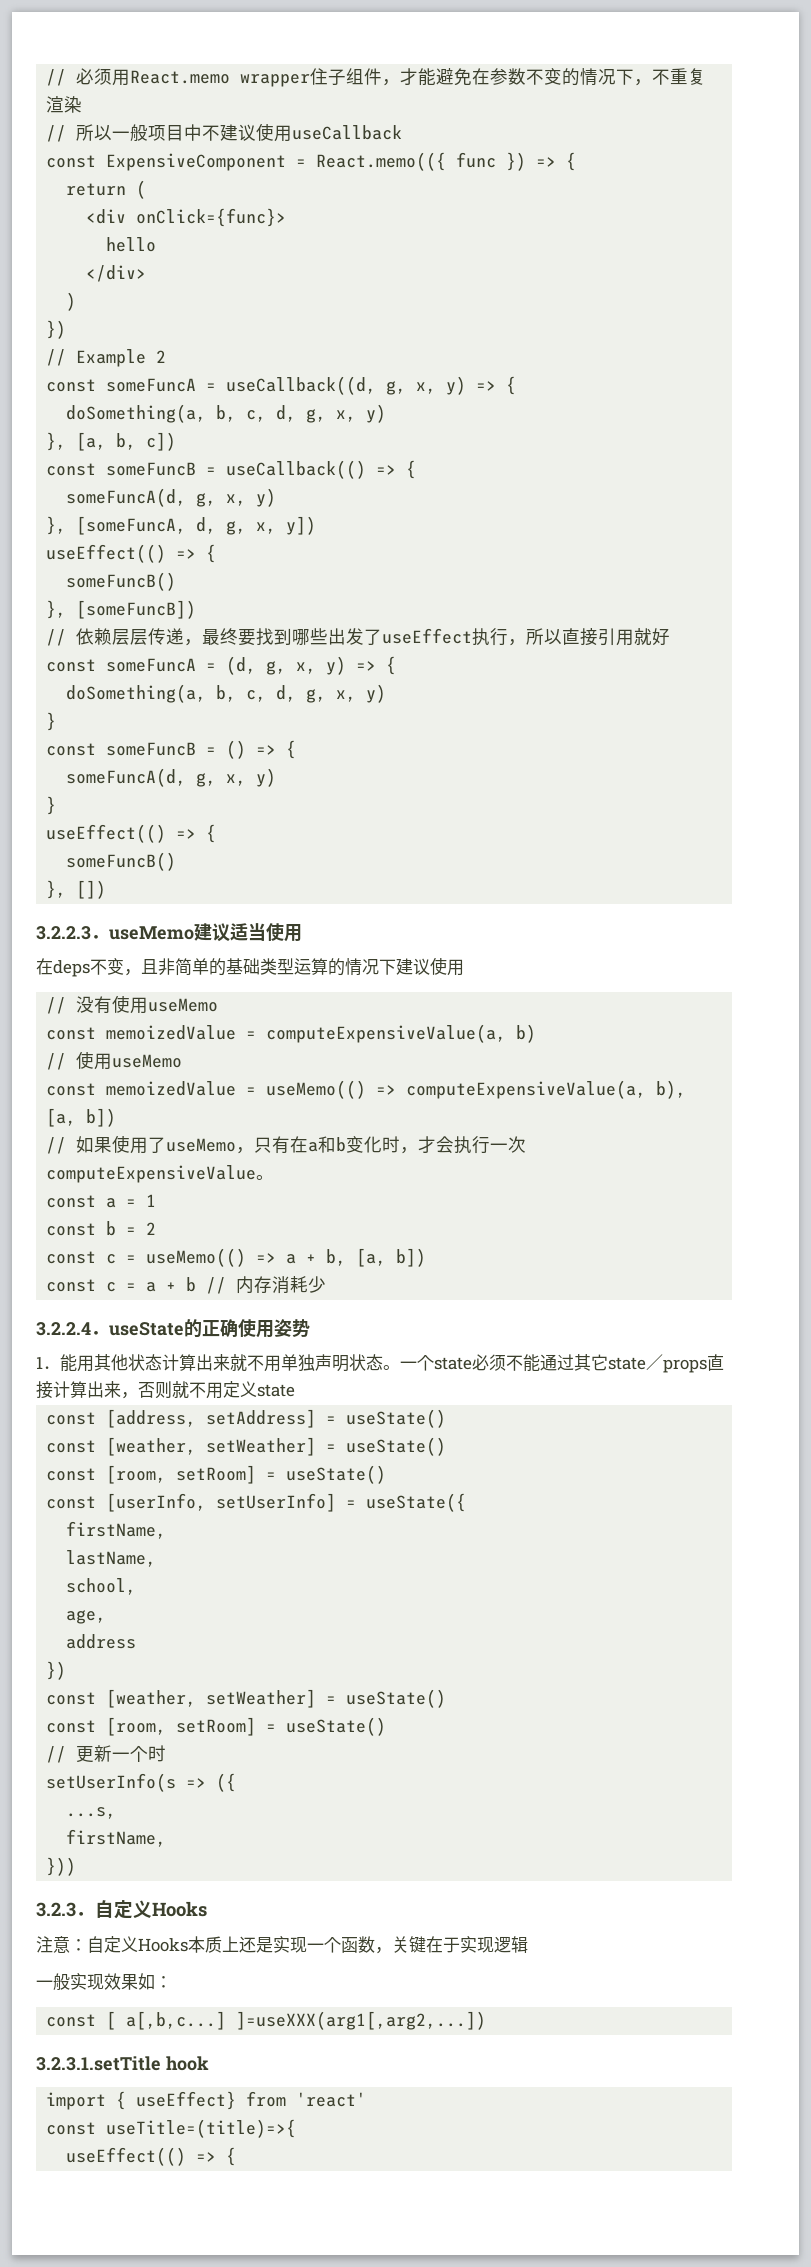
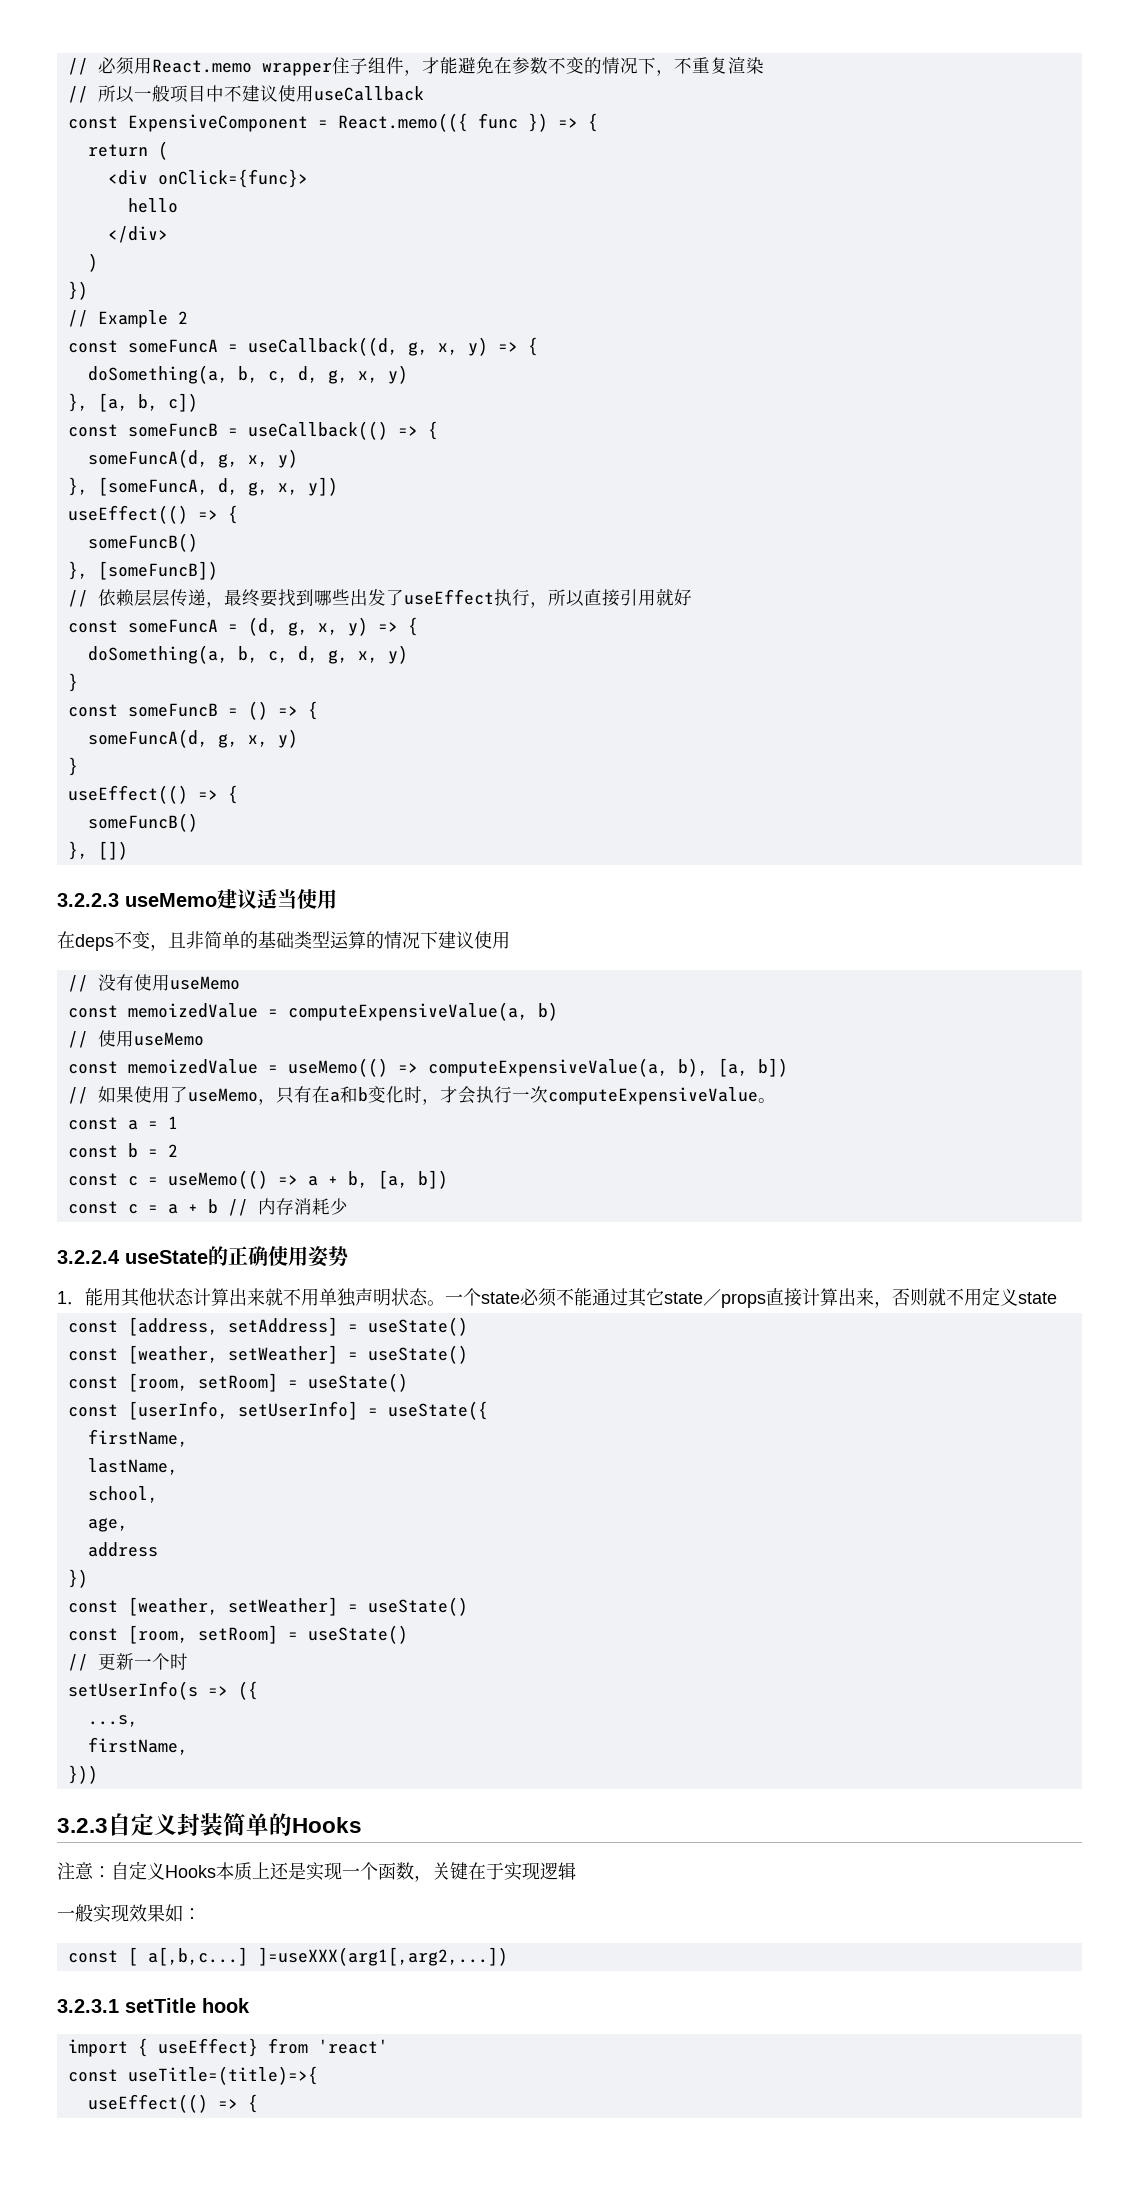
[91,935,109,939] ． -> (119, 900) none
[91,1331,109,1335] ． -> (120, 1257) none
[76,1900,152,1919] ．自定义 -> [108,1813,292,1836] 自定义封装简单的
[36,2056,161,2071] 3.2.3.1.setTitle -> [57,1998,196,2013] 3.2.3.1 setTitle

